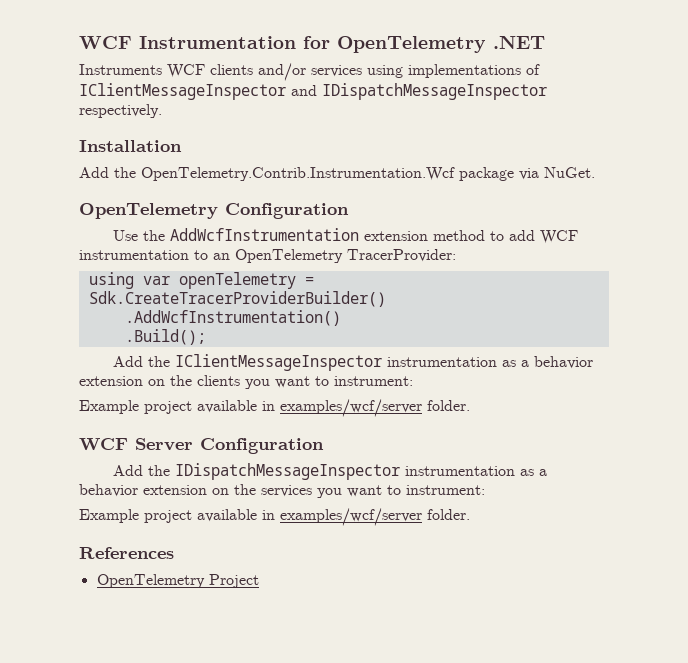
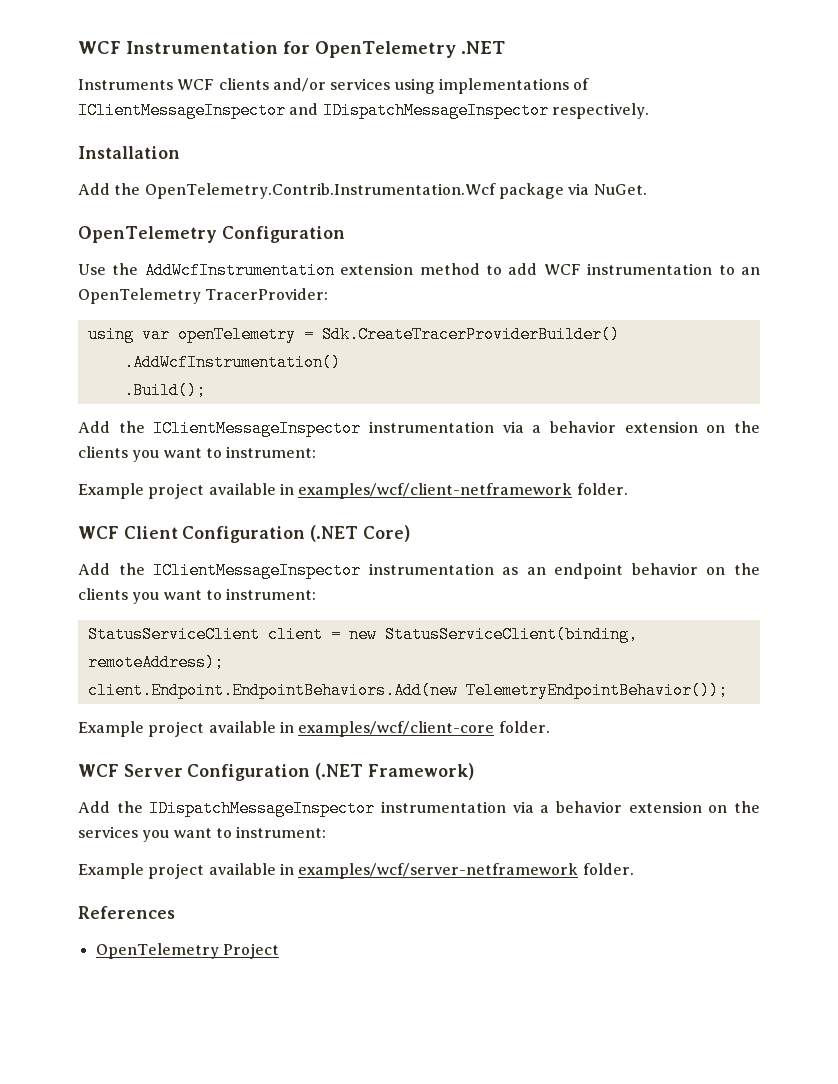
[502,360,517,367] as -> [502,421,524,433] via
[280,399,422,417] examples/wcf/server -> [298,483,628,499] [78,525,410,543] [78,562,760,579] [78,588,317,604] [87,626,638,643] [87,654,224,671] [87,682,728,699] [78,721,495,737] examples/wcf/client-netframework folder. // WCF Client Configuration (.NET Core) // Add the IClientMessageInspector instrumentation as an endpoint behavior on the clients you want to instrument: // StatusServiceClient client = new StatusServiceClient(binding, remoteAddress); // client.Endpoint.EndpointBehaviors.Add(new TelemetryEndpointBehavior()); // Example project available in examples/wcf/client-core
(324, 446) none -> [315,763,474,780] (.NET Framework)
[520,469,535,476] as -> [512,801,534,813] via
[280,508,422,526] examples/wcf/server -> [298,863,579,879] examples/wcf/server-netframework

